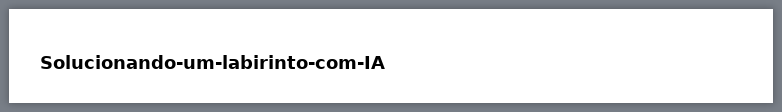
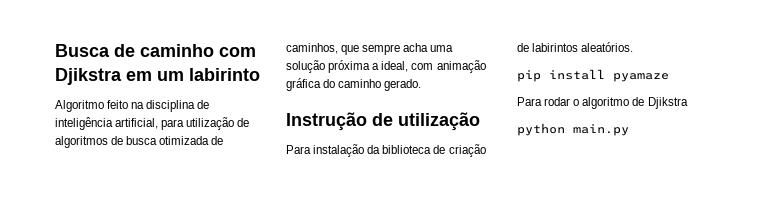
[40,55,385,69] Solucionando-um-labirinto-com-IA -> [55,44,256,57] [55,68,260,85] [55,100,210,112] [55,117,250,130] [55,136,224,148] [286,43,454,55] [286,60,486,73] [286,78,422,91] [286,112,480,131] [286,144,486,157] [517,42,634,52] [517,69,669,82] [517,97,688,109] [517,123,629,136] Busca de caminho com Djikstra em um labirinto // Algoritmo feito na disciplina de inteligência artificial, para utilização de algoritmos de busca otimizada de caminhos, que sempre acha uma solução próxima a ideal, com animação gráfica do caminho gerado. // Instrução de utilização // Para instalação da biblioteca de criação de labirintos aleatórios. // pip install pyamaze // Para rodar o algoritmo de Djikstra // python main.py

